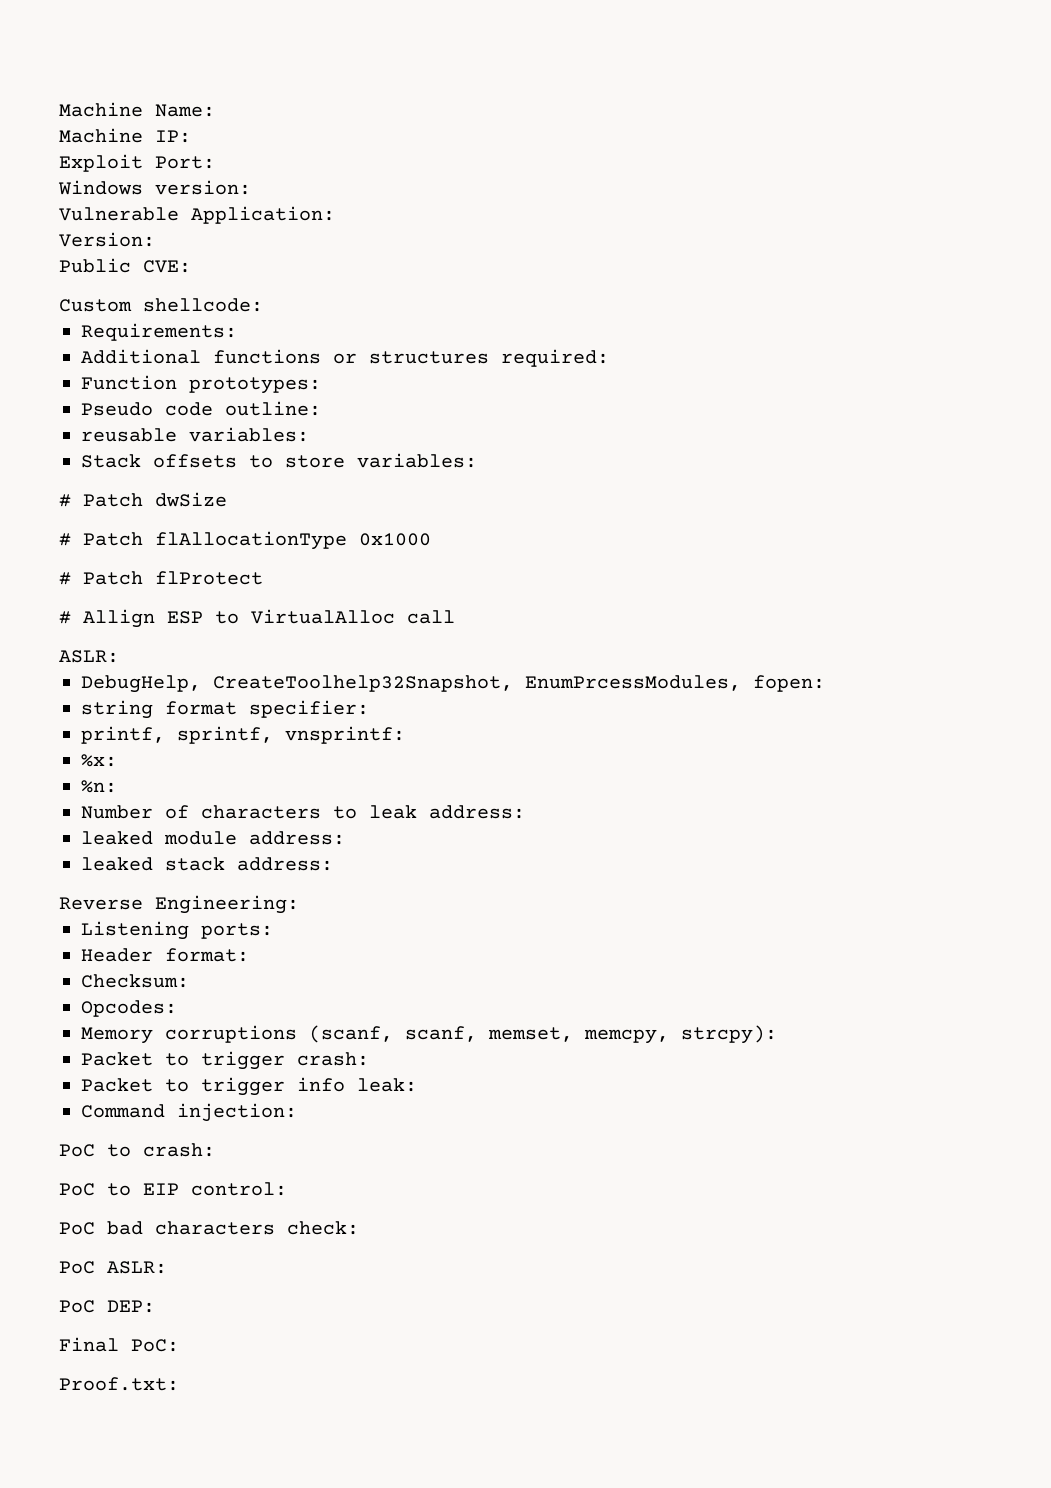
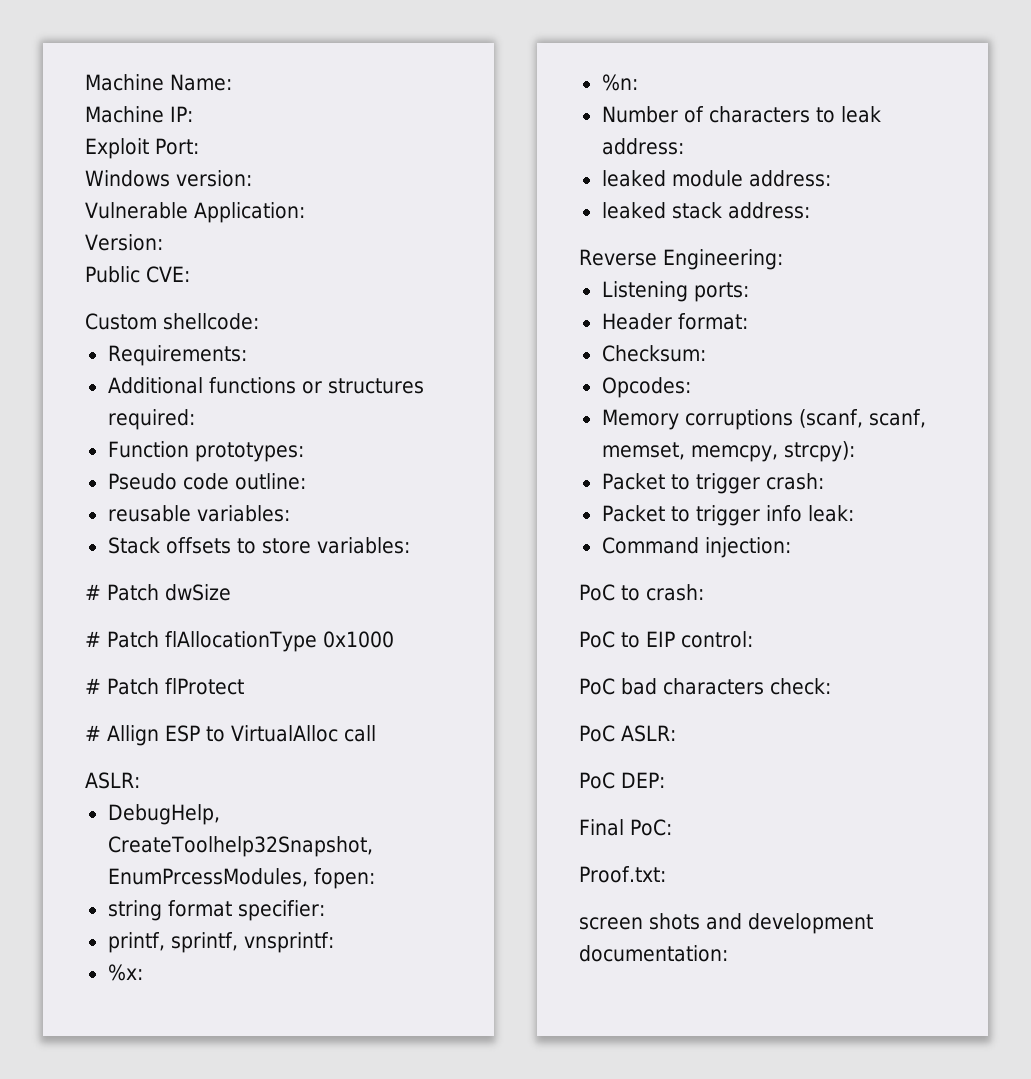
(179, 1384) none -> [579,913,873,934] [579,945,728,962] // screen shots and development documentation:

